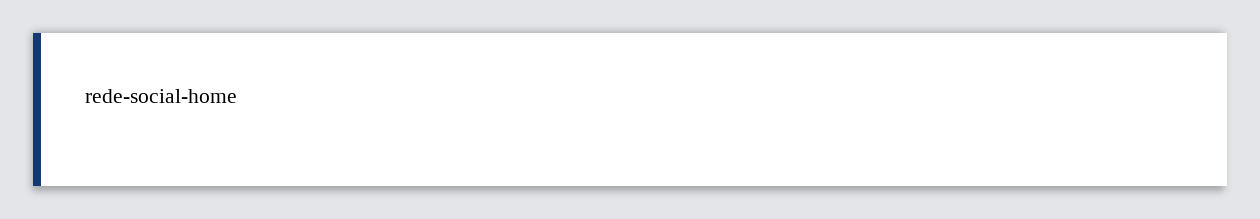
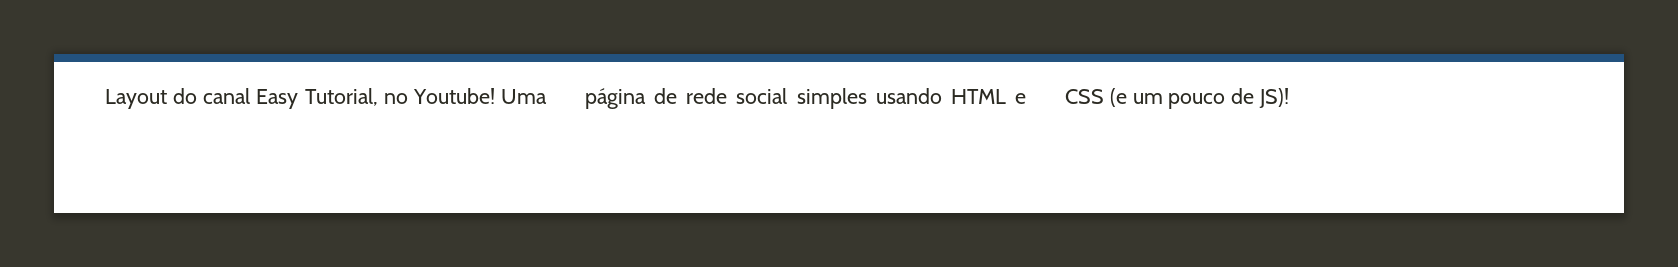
[85,89,237,103] rede-social-home -> [105,88,1290,109] Layout do canal Easy Tutorial, no Youtube! Uma página de rede social simples usando HTML e CSS (e um pouco de JS)!

